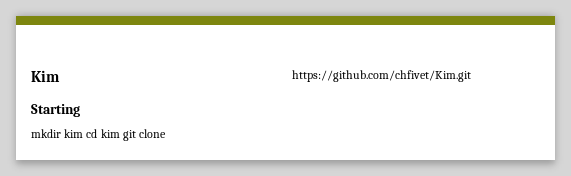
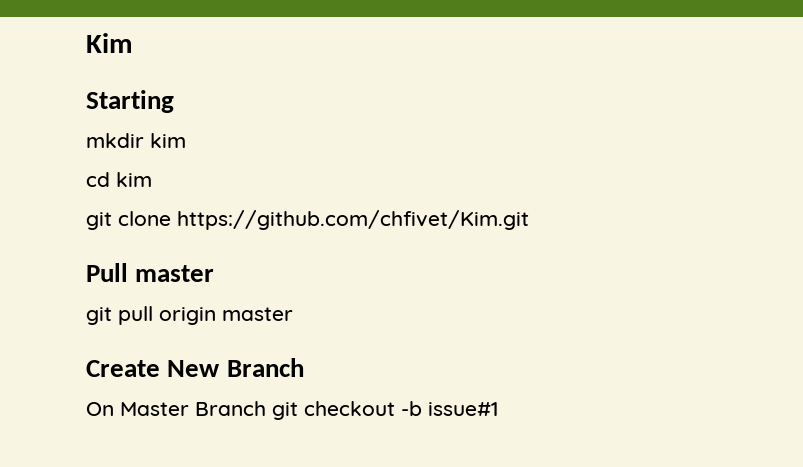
(84, 133) none -> (186, 140) //
(120, 133) none -> (152, 179) //
(471, 76) none -> [86,263,215,282] [86,306,293,325] [86,358,304,377] [86,401,498,420] // Pull master // git pull origin master // Create New Branch // On Master Branch git checkout -b issue#1

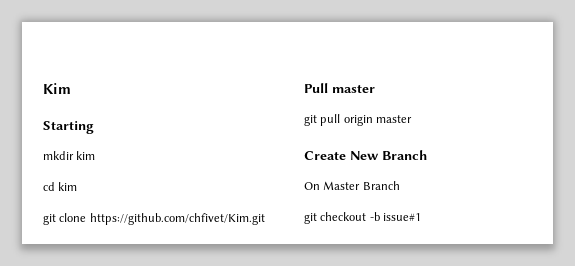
(266, 408) none -> (400, 185) //

